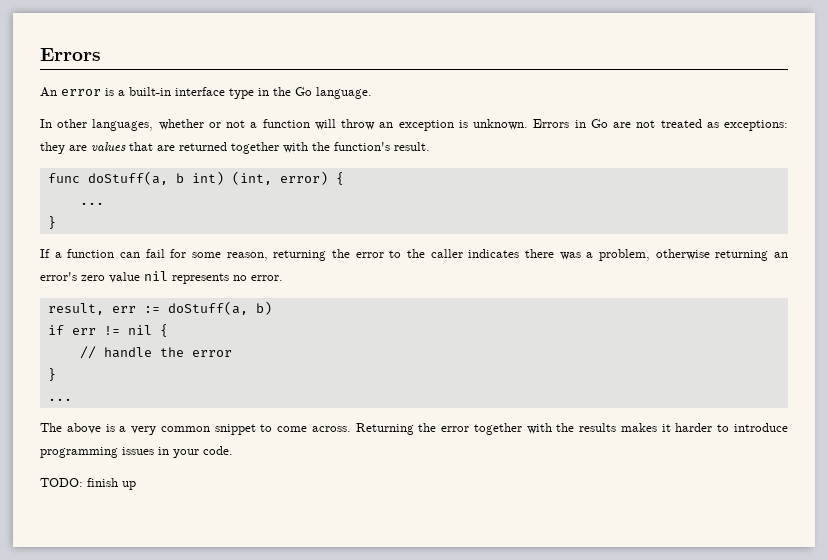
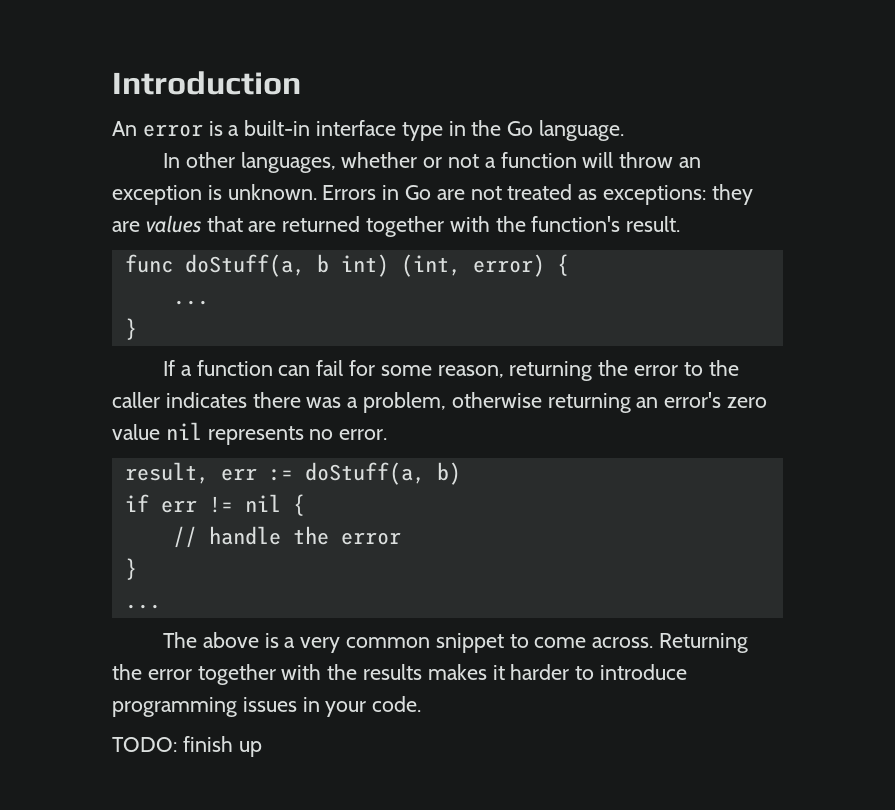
[40,48,101,61] Errors -> [112,71,301,95] Introduction

